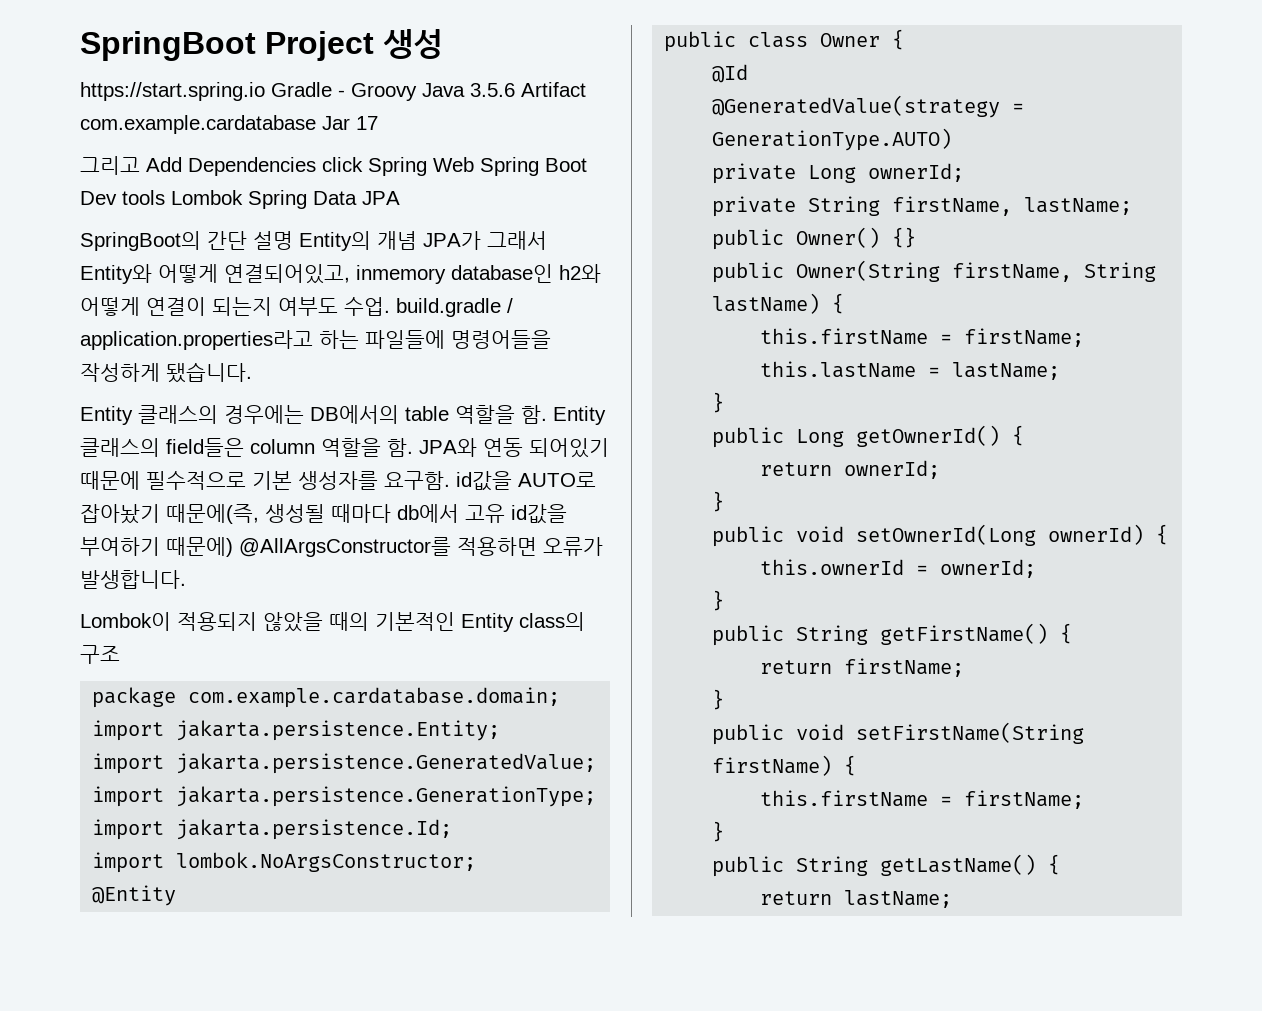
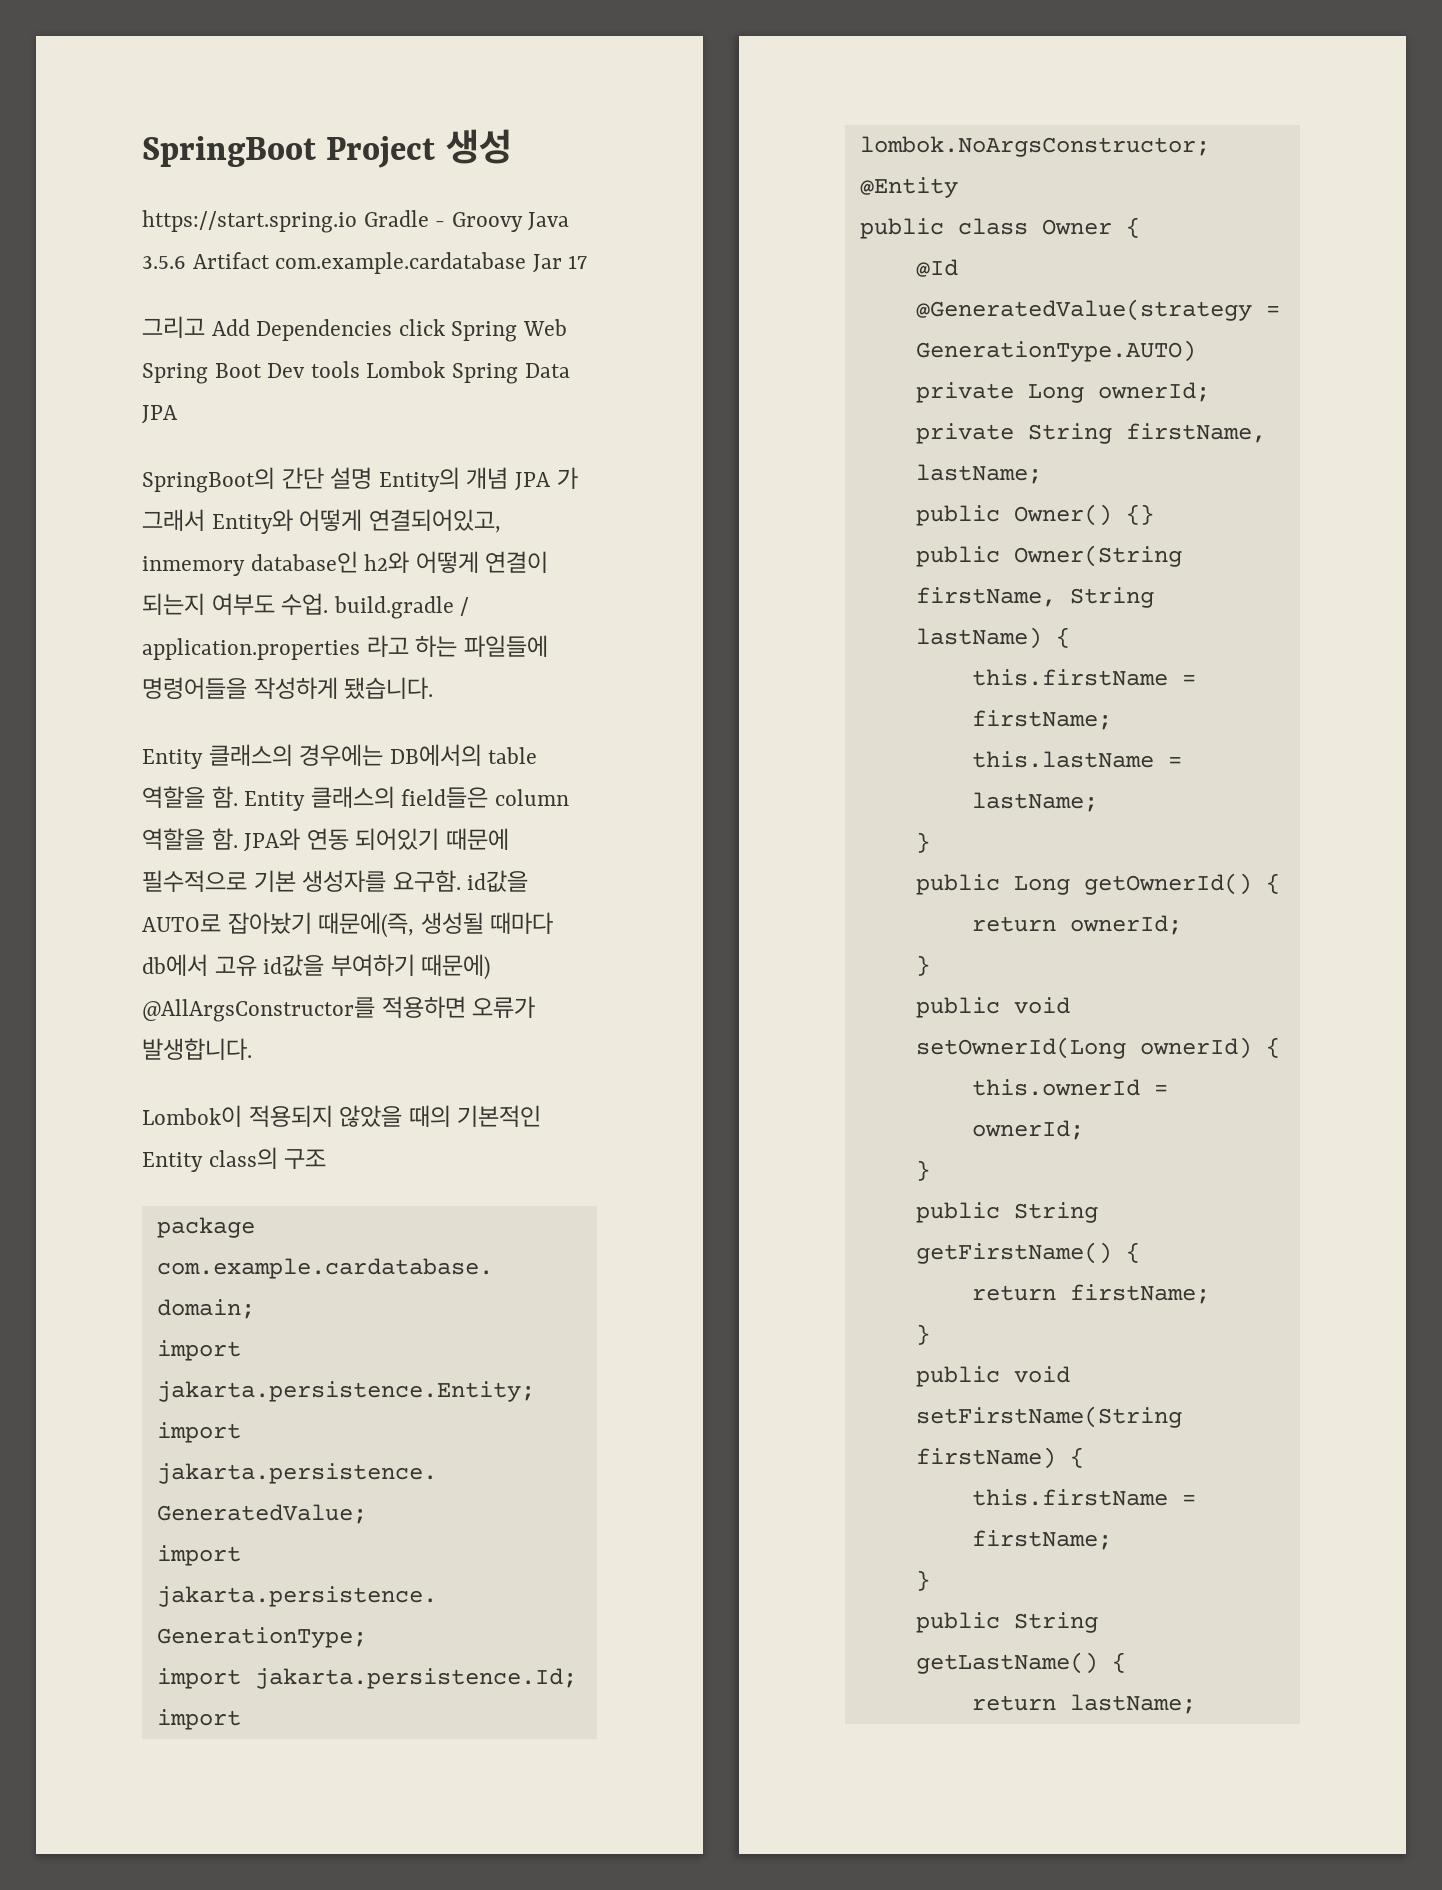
[423,231,481,250] JPA가 -> [515,467,578,491] JPA 가
[80,330,313,350] application.properties라고 -> [142,635,409,660] application.properties 라고

